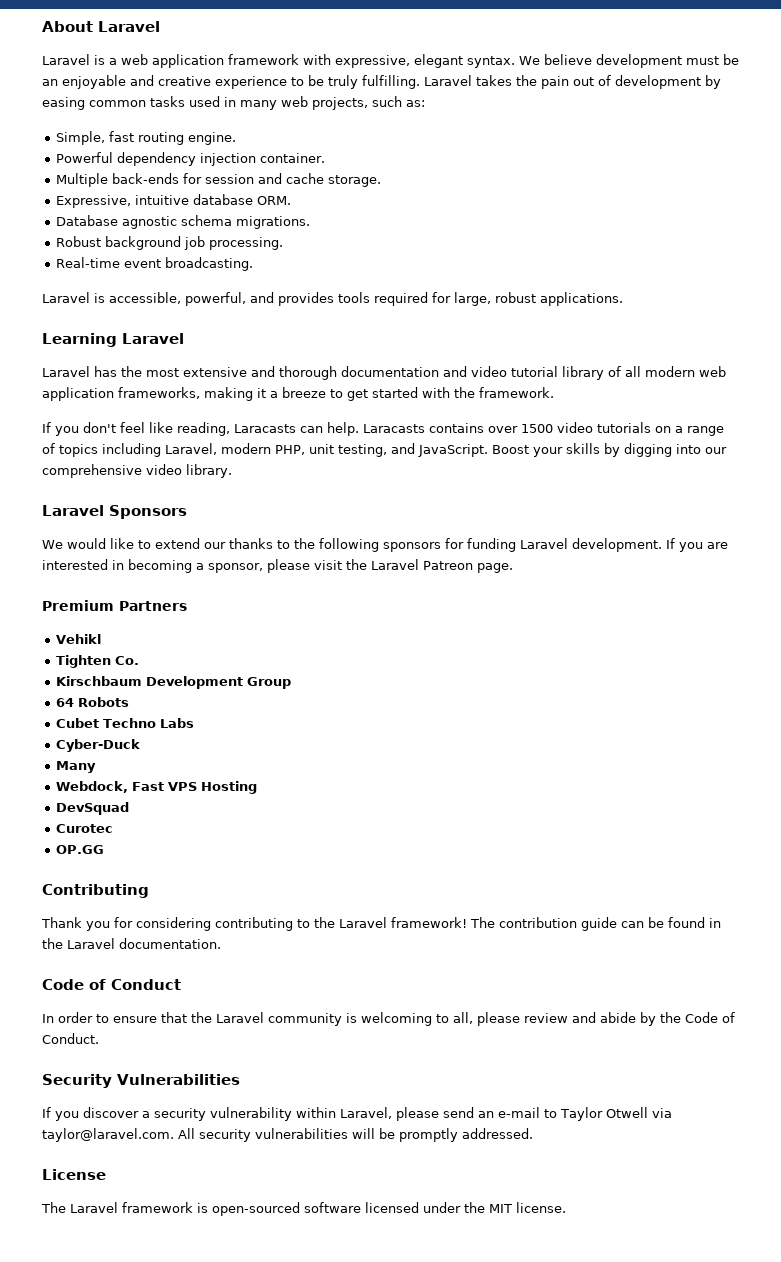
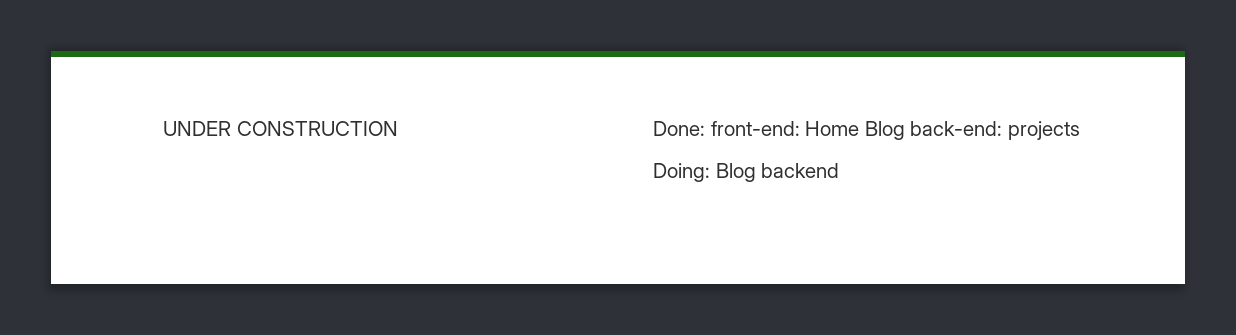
[42,21,160,32] [42,54,739,68] [42,75,721,89] [42,96,425,110] [56,131,237,145] [56,152,326,166] [56,173,382,187] [56,194,292,208] [56,215,311,229] [56,236,284,250] [56,257,254,271] [42,292,623,306] [42,333,184,347] [42,366,726,380] [42,387,554,401] [42,422,724,436] [42,443,727,457] [42,464,232,478] [42,505,187,519] [42,538,728,552] [42,559,513,573] [42,600,187,611] [56,634,102,644] [56,655,140,668] [56,676,292,689] [56,697,130,707] [56,718,195,728] [56,739,141,752] [56,761,97,773] [56,781,258,794] [56,802,130,815] [56,824,114,833] [56,845,105,854] [42,884,149,898] [41,917,721,931] [42,938,221,949] [42,979,181,990] [42,1012,735,1026] [42,1033,99,1044] [42,1074,240,1088] [42,1107,672,1121] [42,1128,533,1142] [42,1169,106,1180] [41,1202,566,1216] About Laravel // Laravel is a web application framework with expressive, elegant syntax. We believe development must be an enjoyable and creative experience to be truly fulfilling. Laravel takes the pain out of development by easing common tasks used in many web projects, such as: // Simple, fast routing engine. // Powerful dependency injection container. // Multiple back-ends for session and cache storage. // Expressive, intuitive database ORM. // Database agnostic schema migrations. // Robust background job processing. // Real-time event broadcasting. // Laravel is accessible, powerful, and provides tools required for large, robust applications. // Learning Laravel // Laravel has the most extensive and thorough documentation and video tutorial library of all modern web application frameworks, making it a breeze to get started with the framework. // If you don't feel like reading, Laracasts can help. Laracasts contains over 1500 video tutorials on a range of topics including Laravel, modern PHP, unit testing, and JavaScript. Boost your skills by digging into our comprehensive video library. // Laravel Sponsors // We would like to extend our thanks to the following sponsors for funding Laravel development. If you are interested in becoming a sponsor, please visit the Laravel Patreon page. // Premium Partners // Vehikl // Tighten Co. // Kirschbaum Development Group // 64 Robots // Cubet Techno Labs // Cyber-Duck // Many // Webdock, Fast VPS Hosting // DevSquad // Curotec // OP.GG // Contributing // Thank you for considering contributing to the Laravel framework! The contribution guide can be found in the Laravel documentation. // Code of Conduct // In order to ensure that the Laravel community is welcoming to all, please review and abide by the Code of Conduct. // Security Vulnerabilities // If you discover a security vulnerability within Laravel, please send an e-mail to Taylor Otwell via taylor@laravel.com. All security vulnerabilities will be promptly addressed. // License // The Laravel framework is open-sourced software licensed under the MIT license. -> [163,121,398,136] [653,121,1080,140] [653,163,840,182] UNDER CONSTRUCTION // Done: front-end: Home Blog back-end: projects // Doing: Blog backend

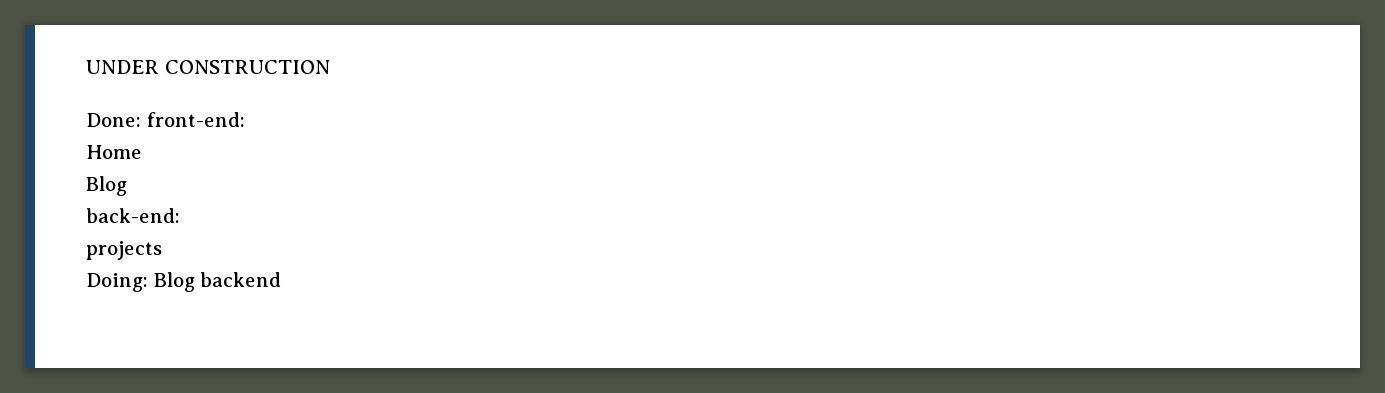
(800, 128) none -> (245, 119) //
[864,121,905,140] Blog -> [86,176,127,196] // Blog //
(1003, 128) none -> (180, 215) //

